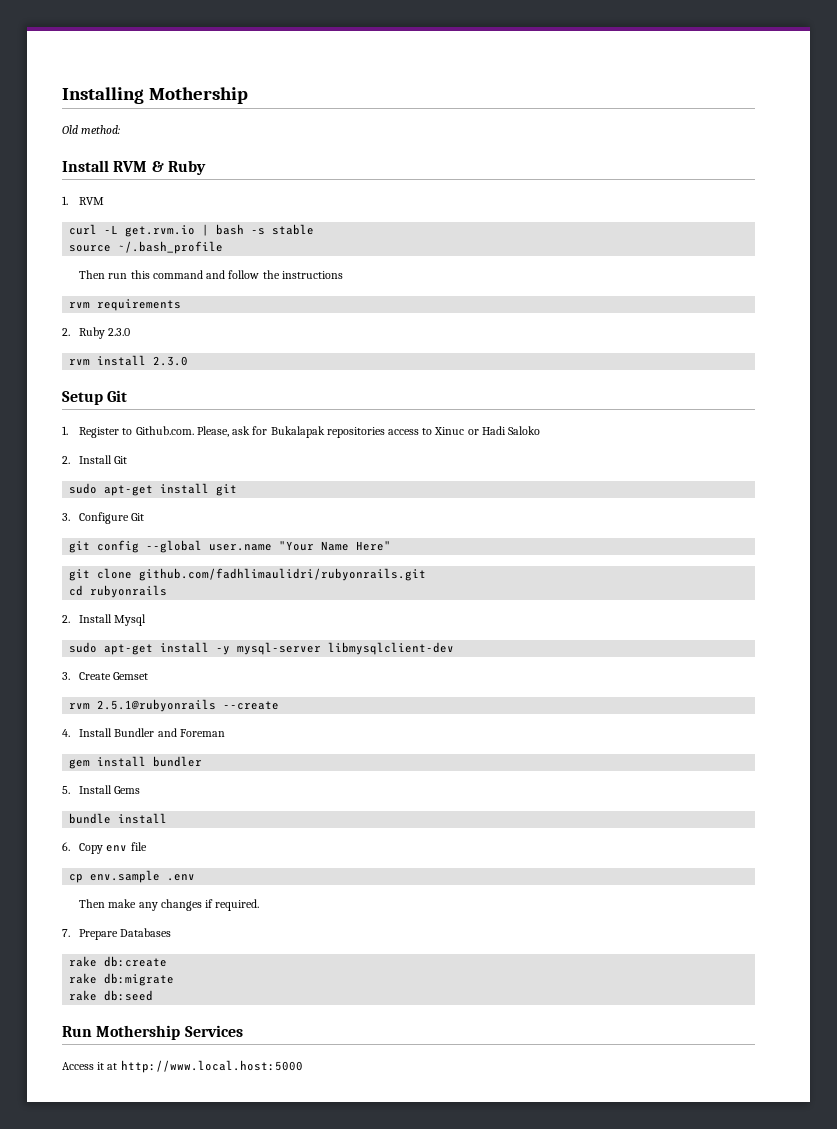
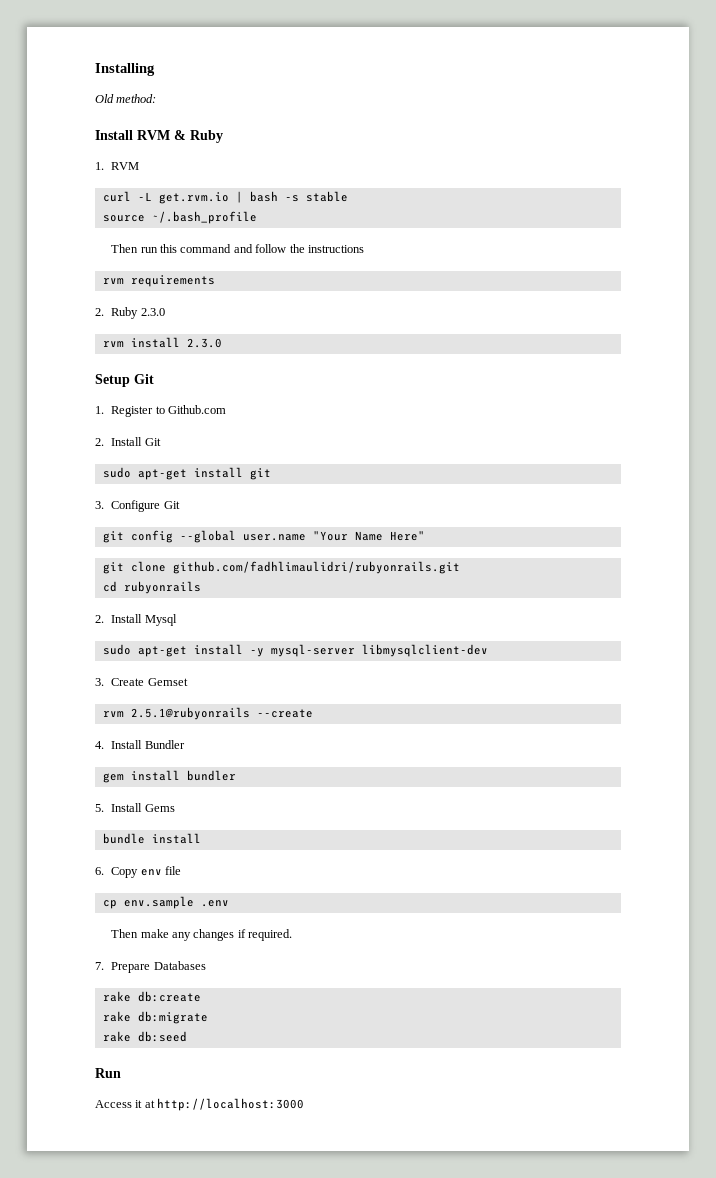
[148,87,248,104] Mothership -> (155, 69) none
[135,426,541,438] Github.com. Please, ask for Bukalapak repositories access to Xinuc or Hadi Saloko -> [168,405,227,414] Github.com
[157,728,225,737] and Foreman -> (185, 744) none
[96,1025,243,1040] Mothership Services -> (121, 1073) none
[120,1060,303,1073] http://www.local.host:5000 -> [157,1098,305,1111] http://localhost:3000

